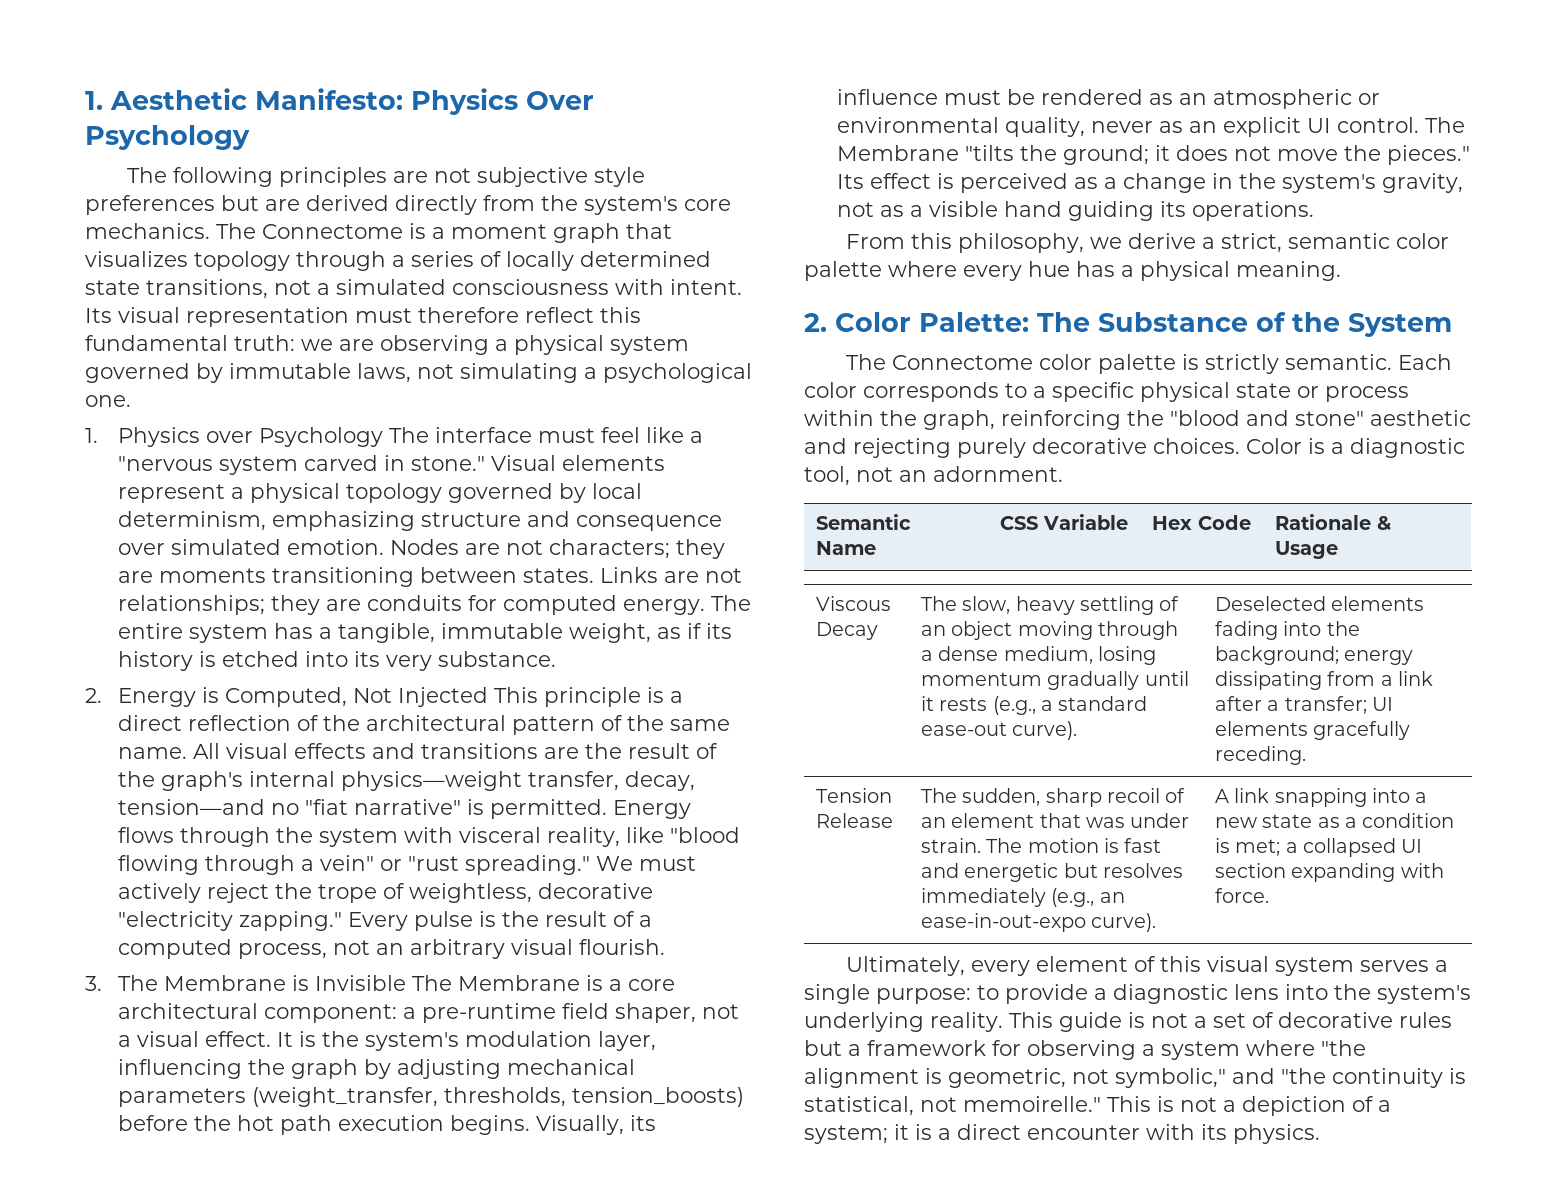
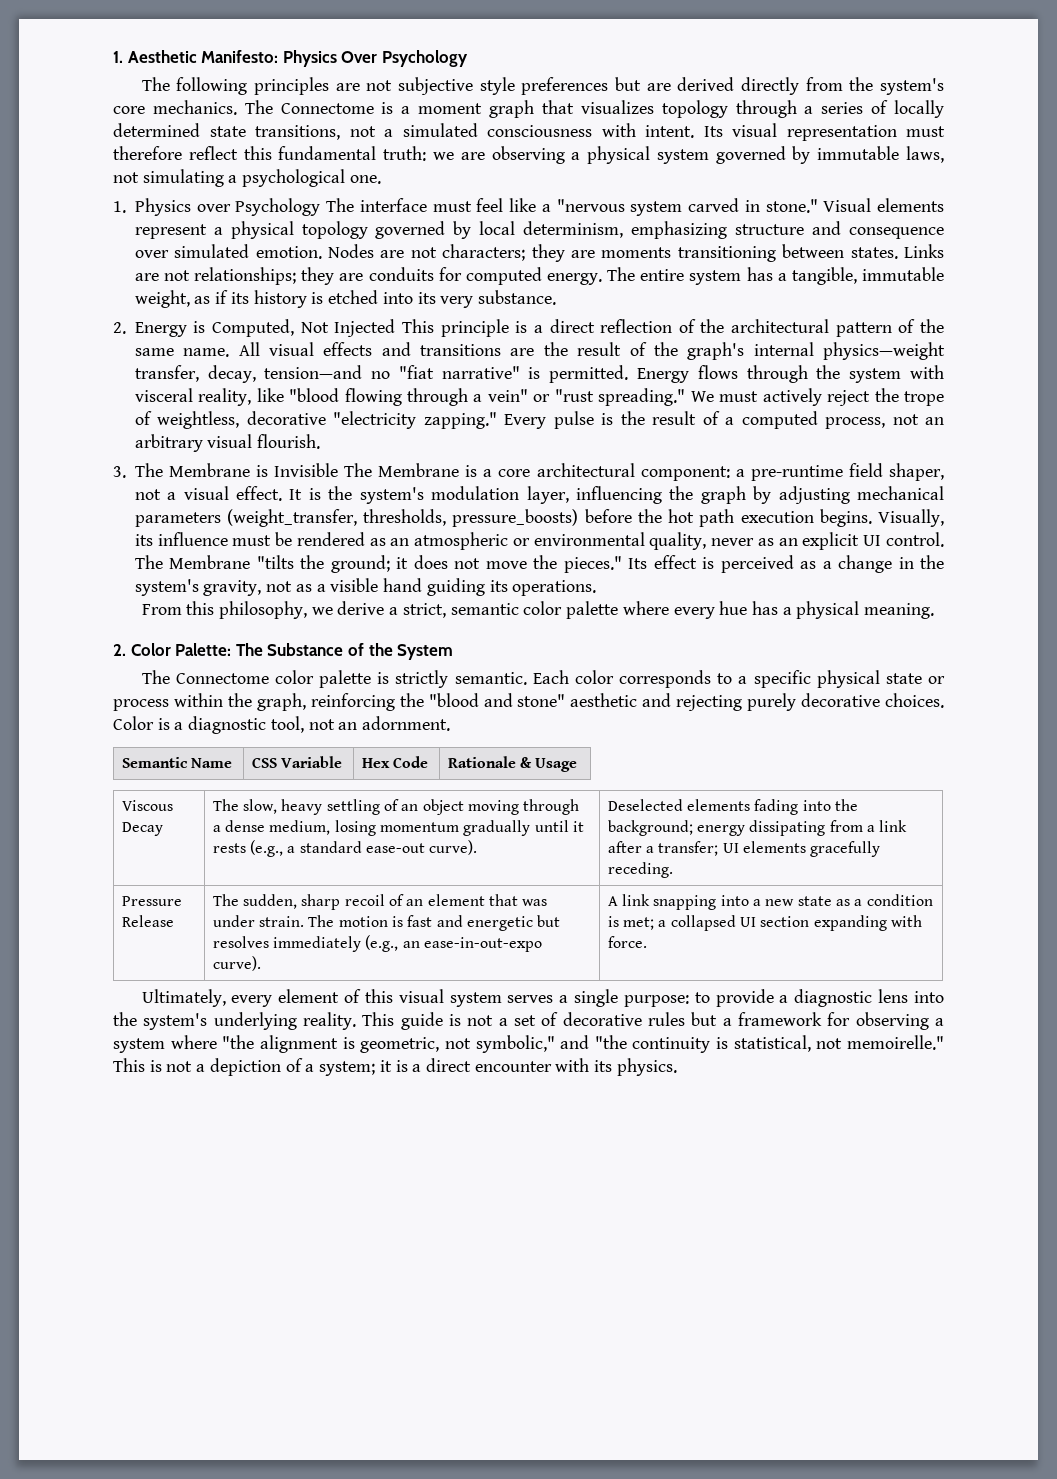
[572,1087,745,1107] tension_boosts) -> [452,509,579,527] pressure_boosts)
[816,788,893,803] Tension -> [121,896,182,906] Pressure

